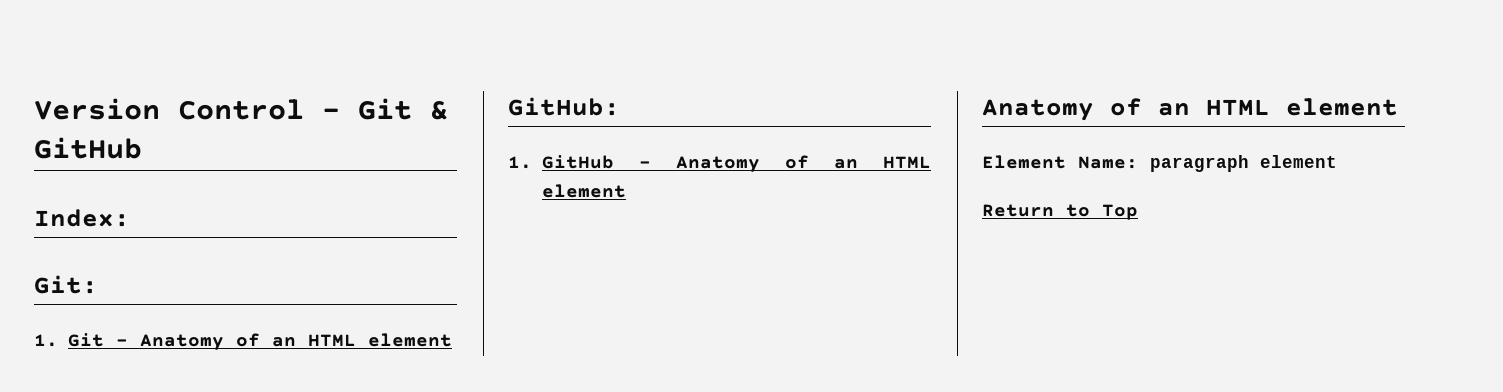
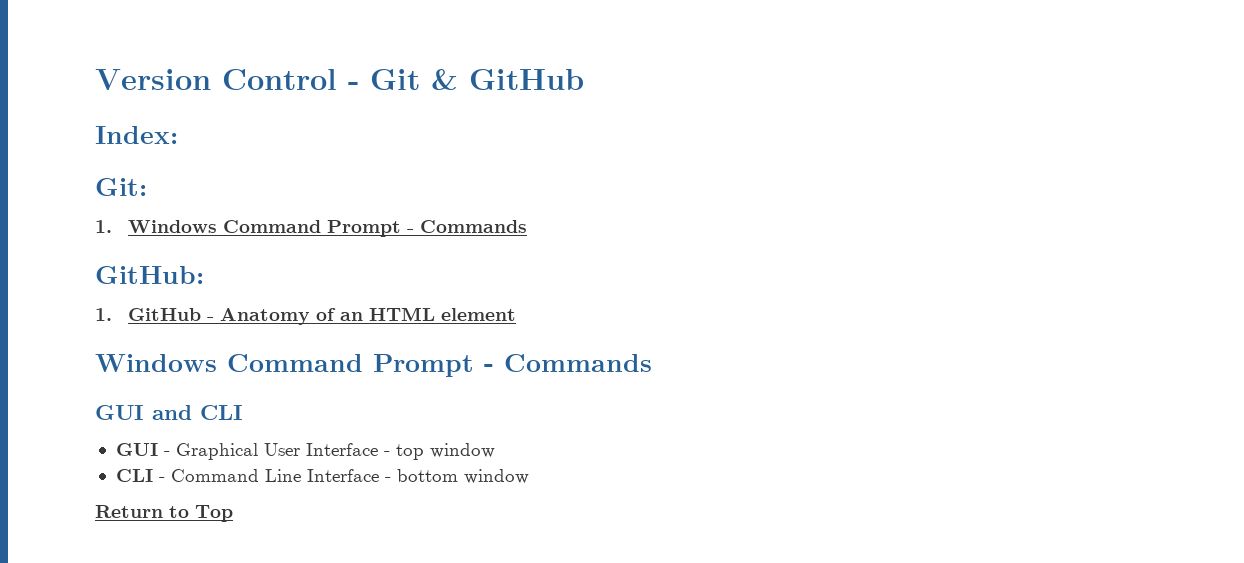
[68,333,453,350] Git - Anatomy of an HTML element -> [127,220,527,237] Windows Command Prompt - Commands
[982,98,1398,121] [982,155,1337,172] Anatomy of an HTML element // Element Name: paragraph element -> [95,354,652,377] [95,405,243,420] [115,443,495,460] [115,469,529,484] Windows Command Prompt - Commands // GUI and CLI // GUI - Graphical User Interface - top window // CLI - Command Line Interface - bottom window

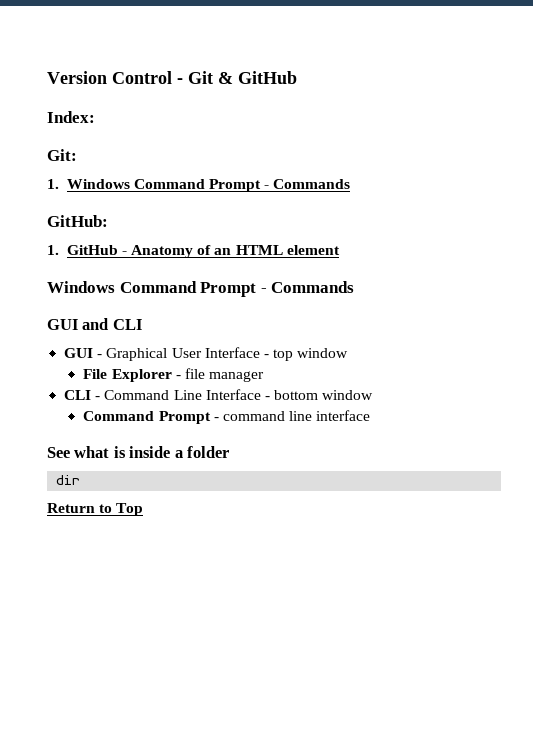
(495, 450) none -> [83,368,265,382] // File Explorer - file manager
(529, 476) none -> [83,410,371,424] [47,446,230,458] [56,475,81,485] // Command Prompt - command line interface // See what is inside a folder // dir

